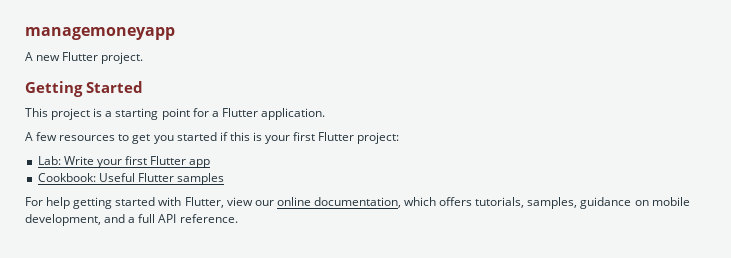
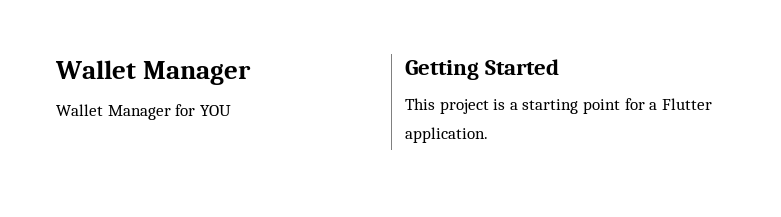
[25,27,175,40] [25,52,144,64] managemoneyapp // A new Flutter project. -> [55,60,252,85] [56,104,231,120] Wallet Manager // Wallet Manager for YOU
[25,132,400,144] [37,156,211,168] [37,173,224,185] [25,197,690,209] [25,214,238,226] // A few resources to get you started if this is your first Flutter project: // Lab: Write your first Flutter app // Cookbook: Useful Flutter samples // For help getting started with Flutter, view our online documentation, which offers tutorials, samples, guidance on mobile development, and a full API reference. -> (488, 135) none

